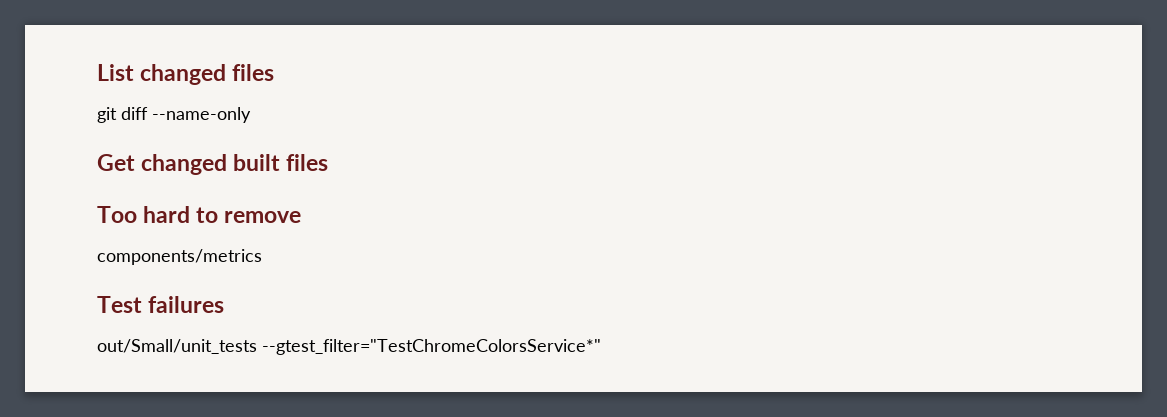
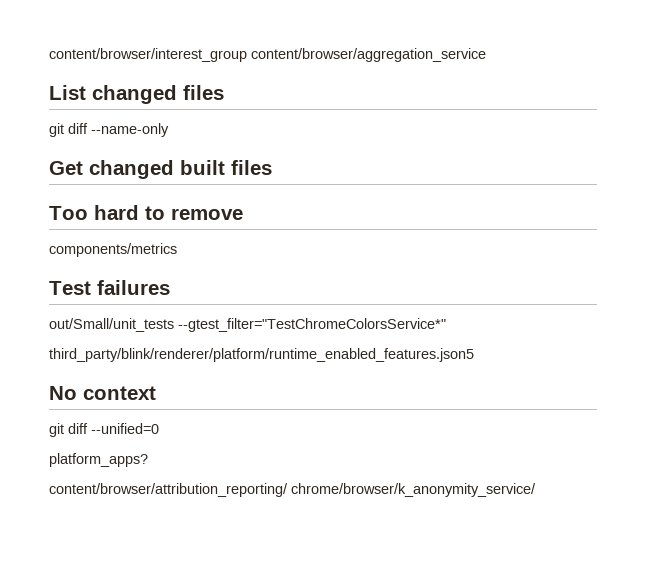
(97, 72) none -> [49,48,486,62] content/browser/interest_group content/browser/aggregation_service //
(601, 347) none -> [49,348,474,362] [49,386,156,400] [49,423,159,437] [49,453,148,467] [49,483,536,497] // third_party/blink/renderer/platform/runtime_enabled_features.json5 // No context // git diff --unified=0 // platform_apps? // content/browser/attribution_reporting/ chrome/browser/k_anonymity_service/

